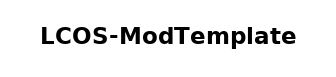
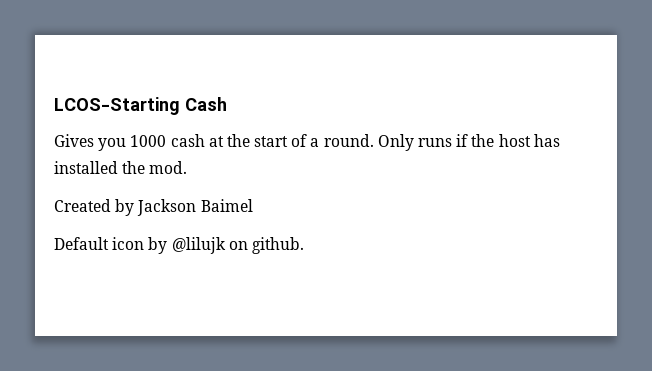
[40,27,297,49] LCOS-ModTemplate -> [54,97,227,115] [54,134,560,151] [54,161,188,174] [54,199,253,216] [54,237,304,254] LCOS-Starting Cash // Gives you 1000 cash at the start of a round. Only runs if the host has installed the mod. // Created by Jackson Baimel // Default icon by @lilujk on github.

